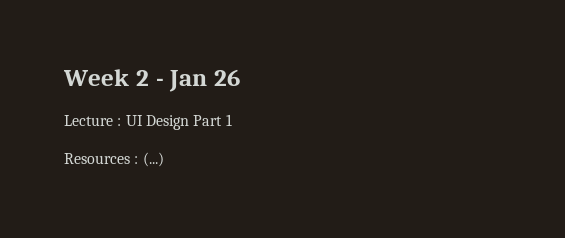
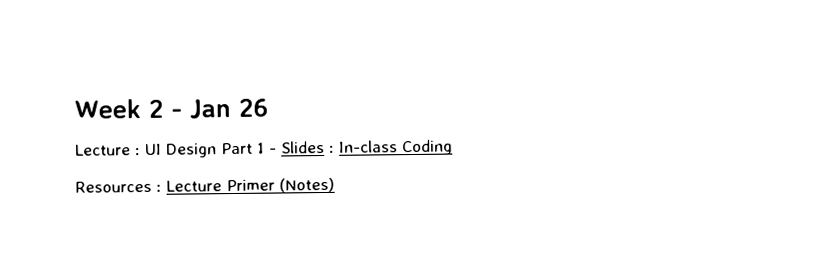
(232, 120) none -> [269,139,453,156] - Slides : In-class Coding
[142,152,164,167] (...) -> [166,177,335,193] Lecture Primer (Notes)

